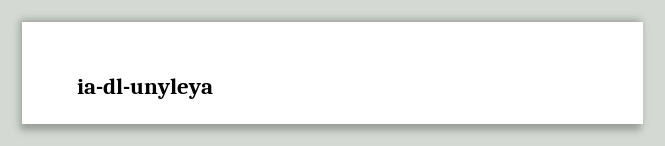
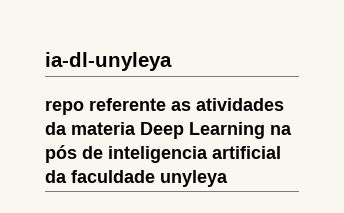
(213, 88) none -> [45,98,284,115] [45,122,292,139] [45,145,281,163] [45,170,228,187] // repo referente as atividades da materia Deep Learning na pós de inteligencia artificial da faculdade unyleya

